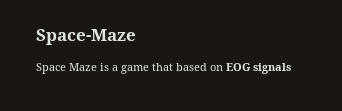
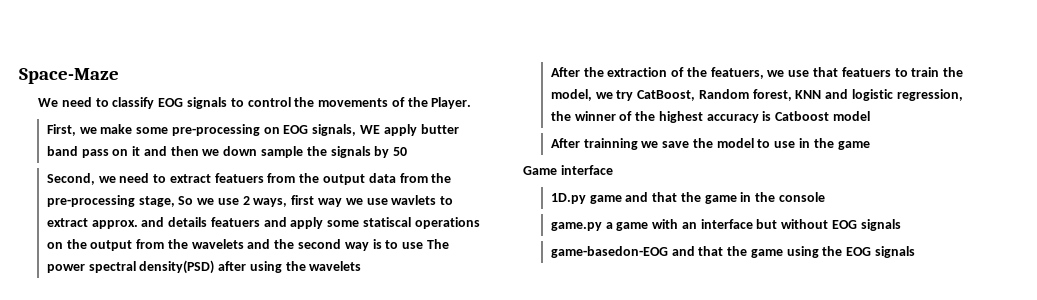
[36,63,223,74] Space Maze is a game that based on -> [38,97,472,109] [46,124,459,136] [46,146,408,158] [46,173,452,185] [46,195,454,207] [46,217,480,229] [46,239,449,251] [46,260,362,274] [550,67,964,79] [550,89,963,101] [550,111,871,123] [550,138,870,150] [523,165,613,175] [550,192,826,204] [550,219,901,231] [550,246,843,258] We need to classify EOG signals to control the movements of the Player. // First, we make some pre-processing on EOG signals, WE apply butter band pass on it and then we down sample the signals by 50 // Second, we need to extract featuers from the output data from the pre-processing stage, So we use 2 ways, first way we use wavlets to extract approx. and details featuers and apply some statiscal operations on the output from the wavelets and the second way is to use The power spectral density(PSD) after using the wavelets // After the extraction of the featuers, we use that featuers to train the model, we try CatBoost, Random forest, KNN and logistic regression, the winner of the highest accuracy is Catboost model // After trainning we save the model to use in the game // Game interface // 1D.py game and that the game in the console // game.py a game with an interface but without EOG signals // game-basedon-EOG and that the game using the

